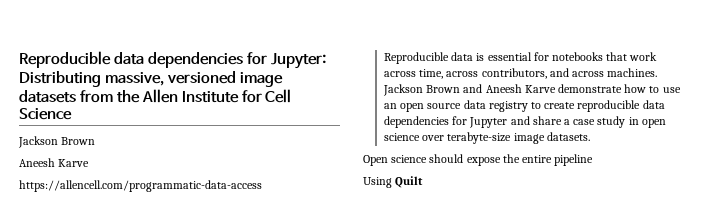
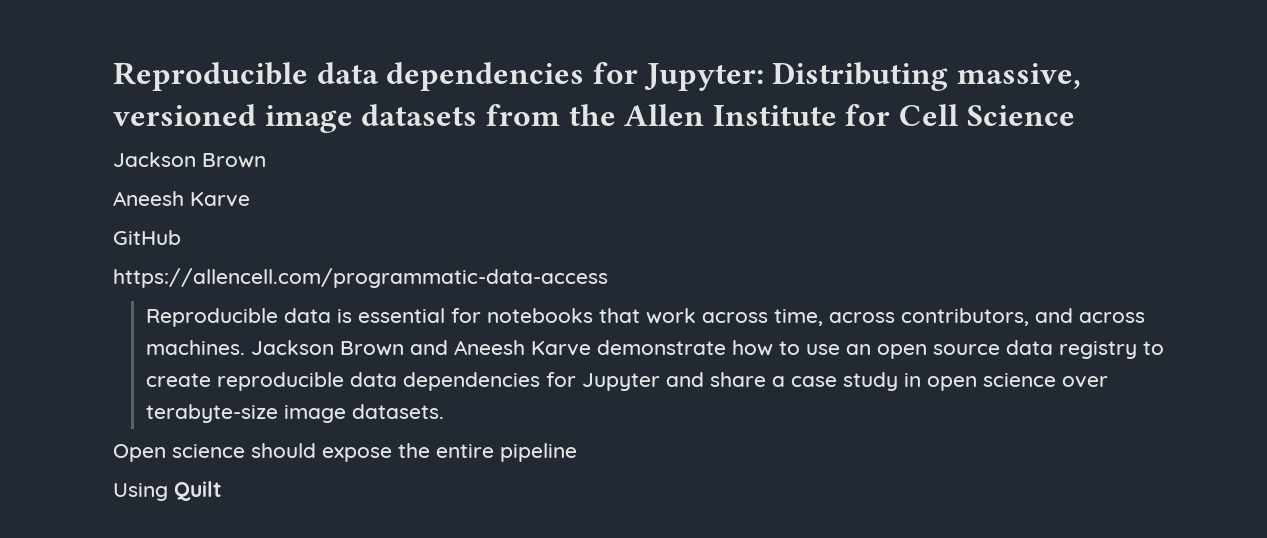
(90, 163) none -> [113,230,181,245] // GitHub

